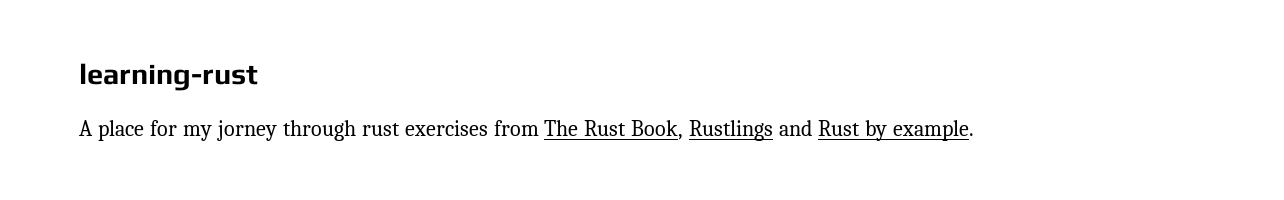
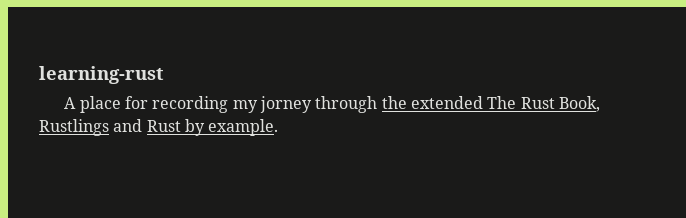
(177, 128) none -> [152,96,229,113] recording
[361,120,539,136] rust exercises from -> [381,96,483,109] the extended

